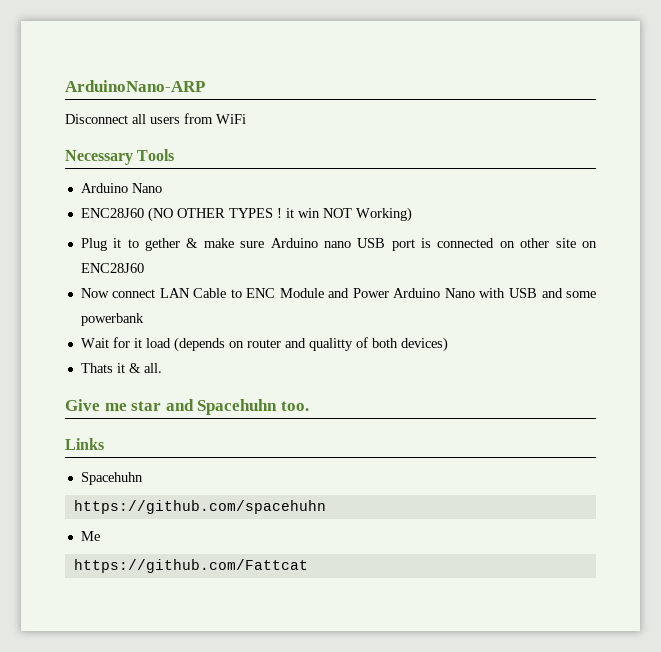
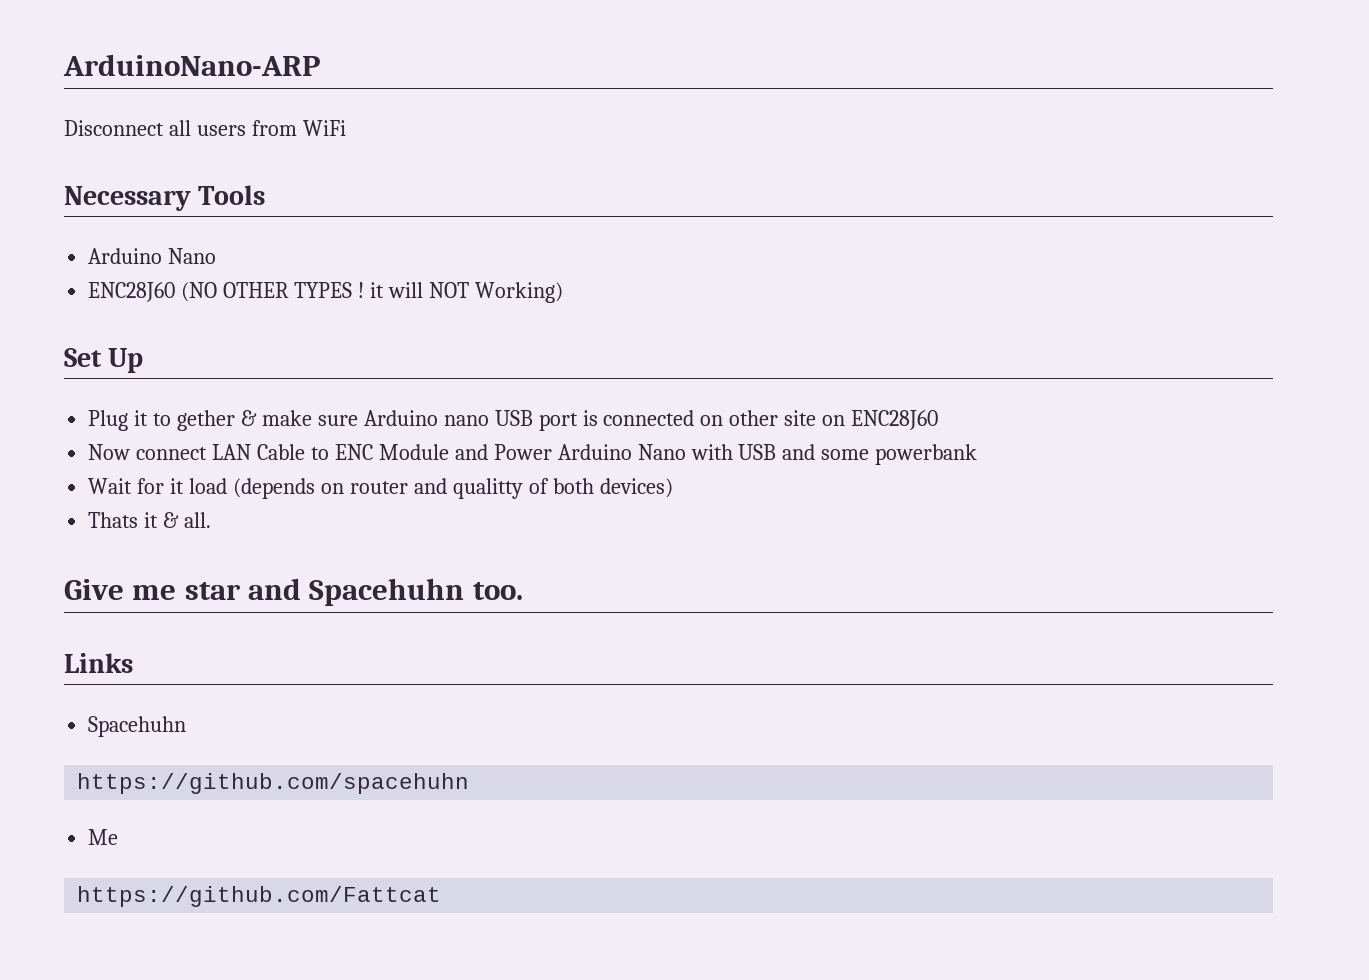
[297,208,320,218] win -> [387,282,423,298] will
(412, 214) none -> [64,348,144,373] // Set Up

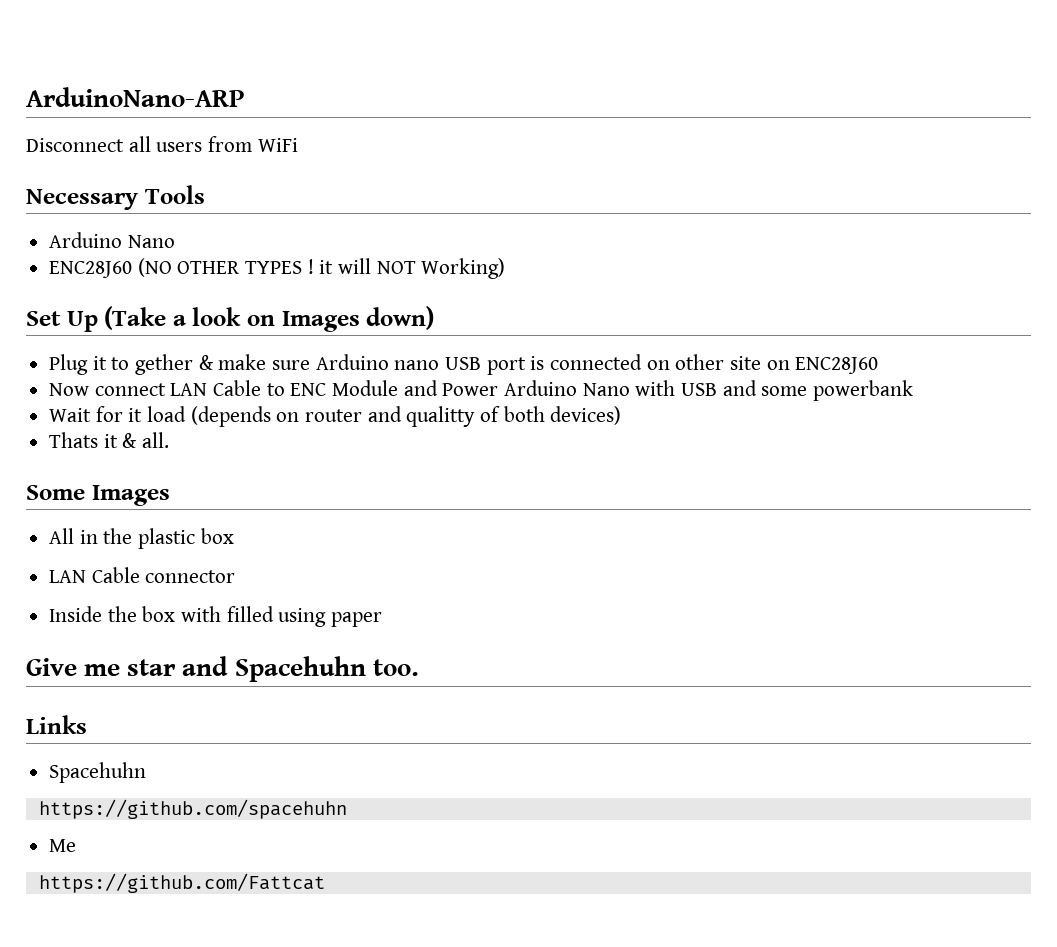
(144, 360) none -> [104,306,435,332] (Take a look on Images down)
(212, 520) none -> [26,485,170,506] [49,528,234,549] [49,567,236,583] [49,606,383,627] // Some Images // All in the plastic box // LAN Cable connector // Inside the box with filled using paper

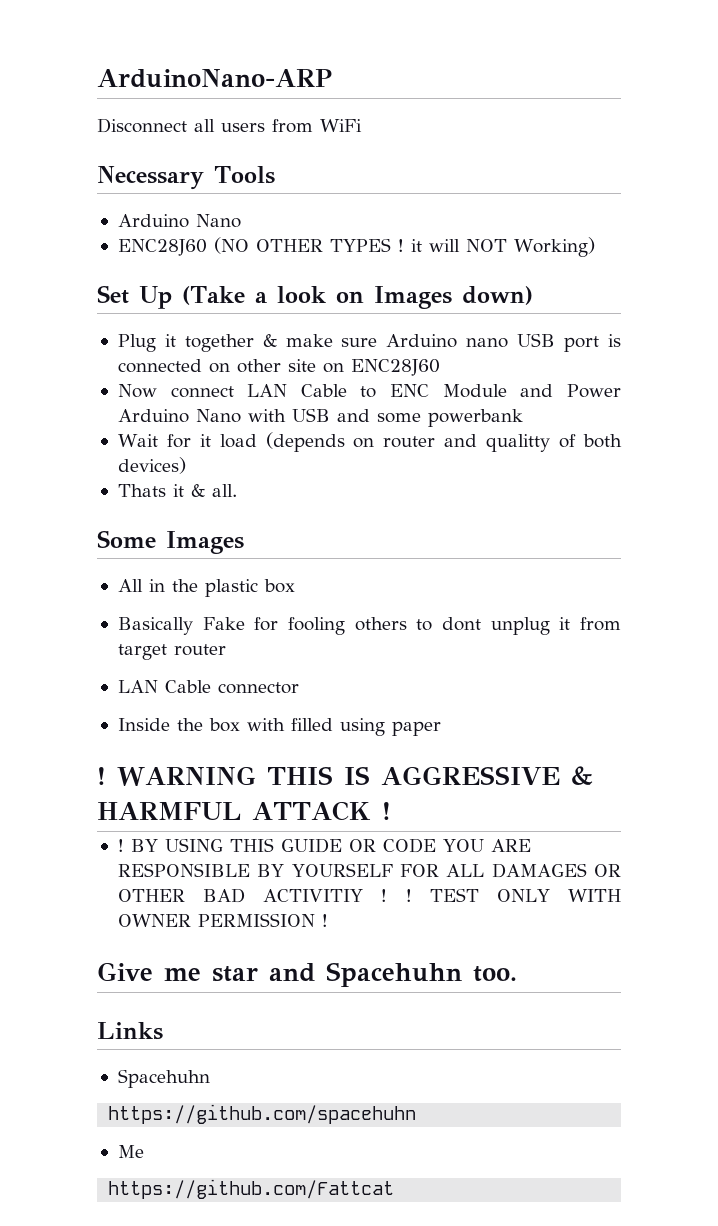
[111,354,194,375] to gether -> [184,334,254,352] together
(234, 536) none -> [117,617,622,635] [117,644,226,660] // Basically Fake for fooling others to dont unplug it from target router
(383, 619) none -> [97,766,593,786] [97,801,391,821] [117,838,531,853] [117,863,621,878] [117,888,621,903] [117,913,328,927] // ! WARNING THIS IS AGGRESSIVE & HARMFUL ATTACK ! // ! BY USING THIS GUIDE OR CODE YOU ARE RESPONSIBLE BY YOURSELF FOR ALL DAMAGES OR OTHER BAD ACTIVITIY ! ! TEST ONLY WITH OWNER PERMISSION !

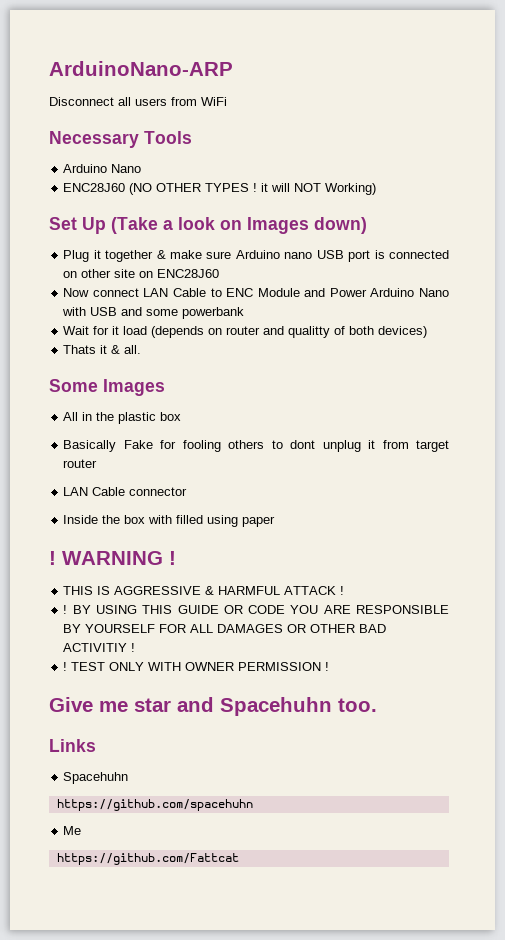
(256, 776) none -> [169,551,176,565] ! //
(388, 895) none -> (136, 647) //

